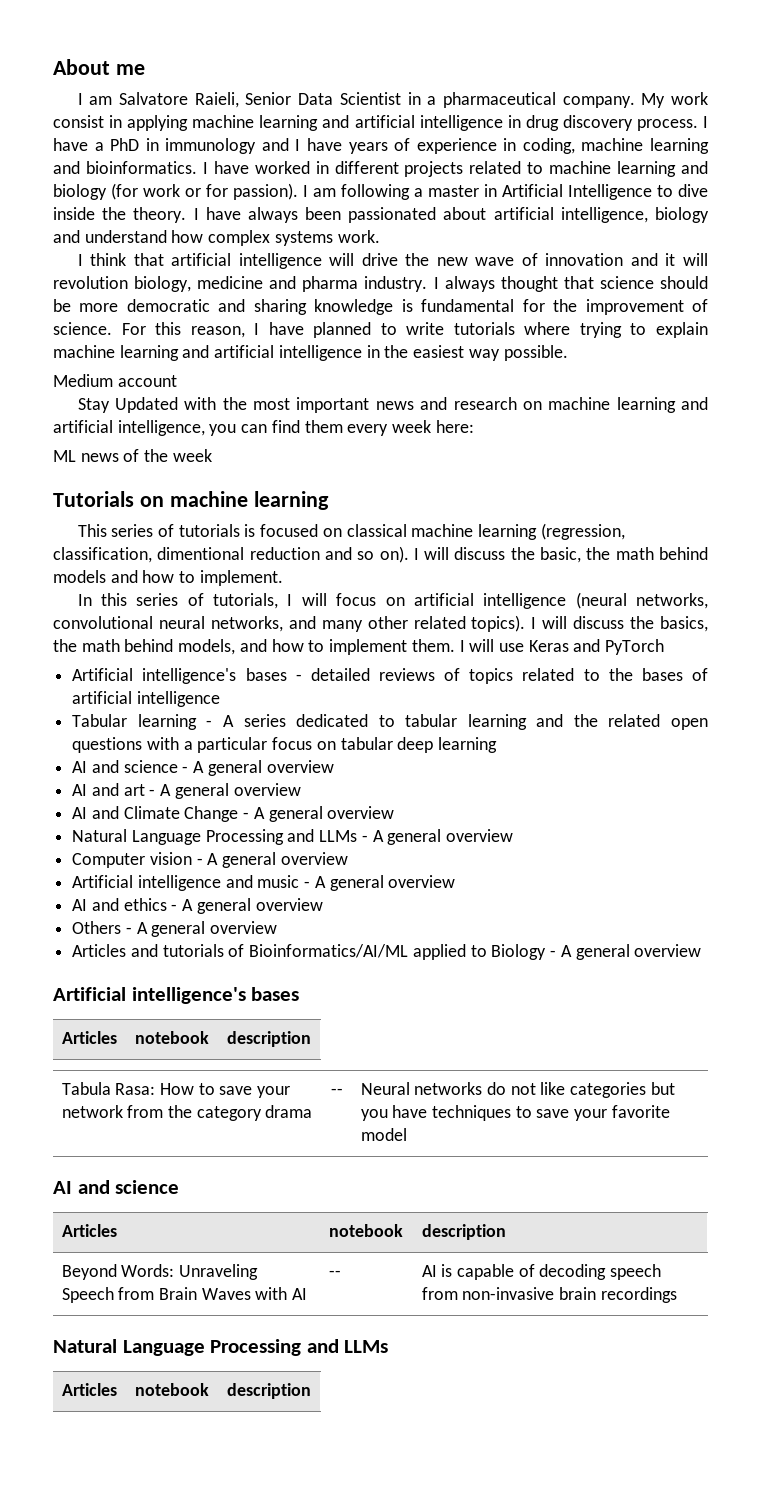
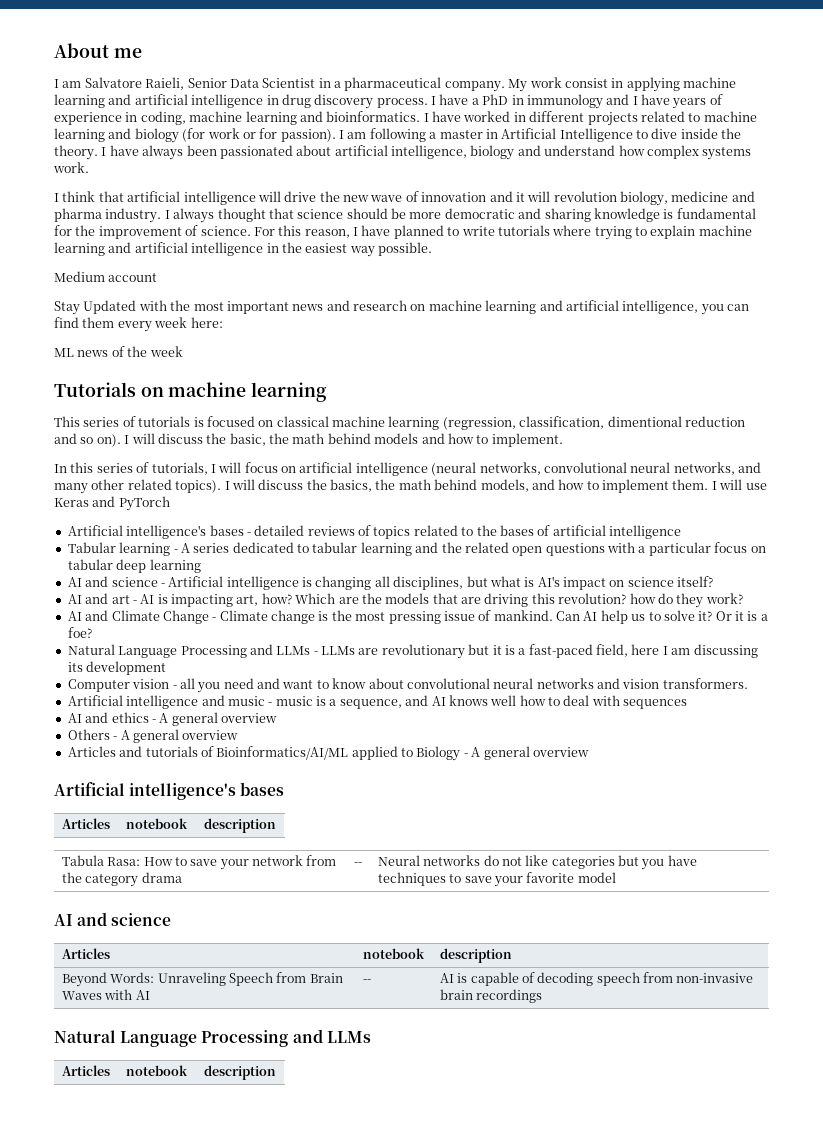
[193,760,334,776] [72,783,301,799] A general overview // AI and art - A general overview -> [168,576,714,590] [67,593,743,608] Artificial intelligence is changing all disciplines, but what is AI's impact on science itself? // AI and art - AI is impacting art, how? Which are the models that are driving this revolution? how do they work?
[253,806,395,822] A general overview -> [219,610,768,624] [67,627,92,638] Climate change is the most pressing issue of mankind. Can AI help us to solve it? Or it is a foe?
[372,829,514,845] [72,852,348,868] A general overview // Computer vision - A general overview -> [321,644,758,659] [67,661,167,675] [67,678,748,693] LLMs are revolutionary but it is a fast-paced field, here I am discussing its development // Computer vision - all you need and want to know about convolutional neural networks and vision transformers.
[314,875,456,891] A general overview -> [275,695,688,709] music is a sequence, and AI knows well how to deal with sequences

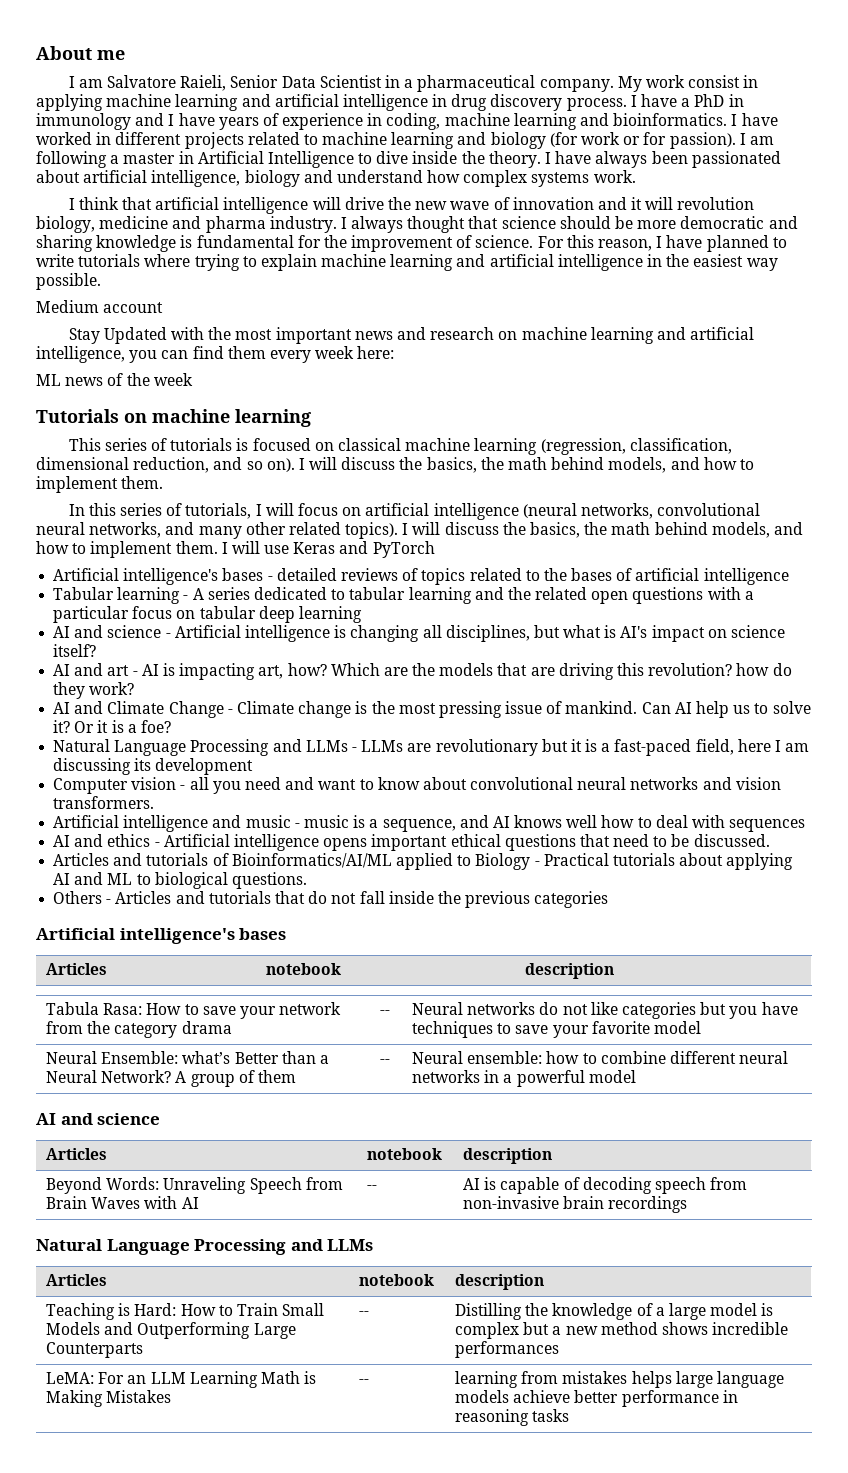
[607,416,745,427] dimentional reduction -> [36,457,210,473] dimensional reduction,
[229,433,563,447] basic, the math behind models and how to implement. -> [426,457,754,473] [36,476,164,493] basics, the math behind models, and how to implement them.
[159,712,277,726] [67,729,239,743] A general overview // Others - A general overview -> [163,834,770,851] Artificial intelligence opens important ethical questions that need to be discussed.
[471,746,589,760] A general overview -> [543,853,794,870] [53,872,307,889] [53,891,609,908] Practical tutorials about applying AI and ML to biological questions. // Others - Articles and tutorials that do not fall inside the previous categories
(616, 877) none -> [46,1051,330,1064] [46,1070,297,1087] [380,1059,391,1064] [412,1051,789,1064] [412,1070,636,1087] // Neural Ensemble: what’s Better than a Neural Network? A group of them | -- | Neural ensemble: how to combine different neural networks in a powerful model
(276, 1072) none -> [46,1303,325,1320] [46,1322,296,1339] [46,1342,144,1358] [359,1311,370,1316] [455,1303,774,1320] [455,1322,789,1339] [455,1341,560,1358] [46,1371,317,1388] [46,1390,172,1407] [359,1379,370,1384] [455,1371,785,1388] [455,1390,738,1407] [455,1409,570,1426] // Teaching is Hard: How to Train Small Models and Outperforming Large Counterparts | -- | Distilling the knowledge of a large model is complex but a new method shows incredible performances // LeMA: For an LLM Learning Math is Making Mistakes | -- | learning from mistakes helps large language models achieve better performance in reasoning tasks

